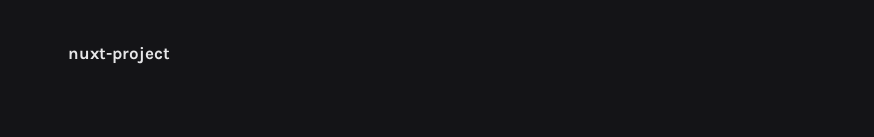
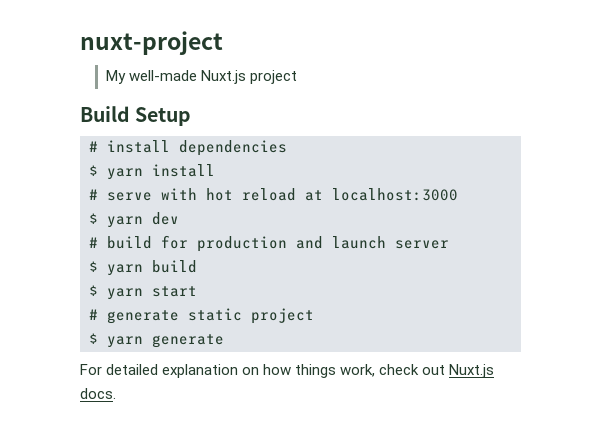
(170, 55) none -> [105,70,297,84] [80,106,192,126] [89,140,287,156] [89,164,215,180] [89,188,458,201] [89,212,179,228] [89,235,449,252] [89,260,197,276] [89,285,197,300] [89,308,314,324] [89,333,224,348] [80,364,495,378] [80,388,116,399] // My well-made Nuxt.js project // Build Setup // # install dependencies // $ yarn install // # serve with hot reload at localhost:3000 // $ yarn dev // # build for production and launch server // $ yarn build // $ yarn start // # generate static project // $ yarn generate // For detailed explanation on how things work, check out Nuxt.js docs.

